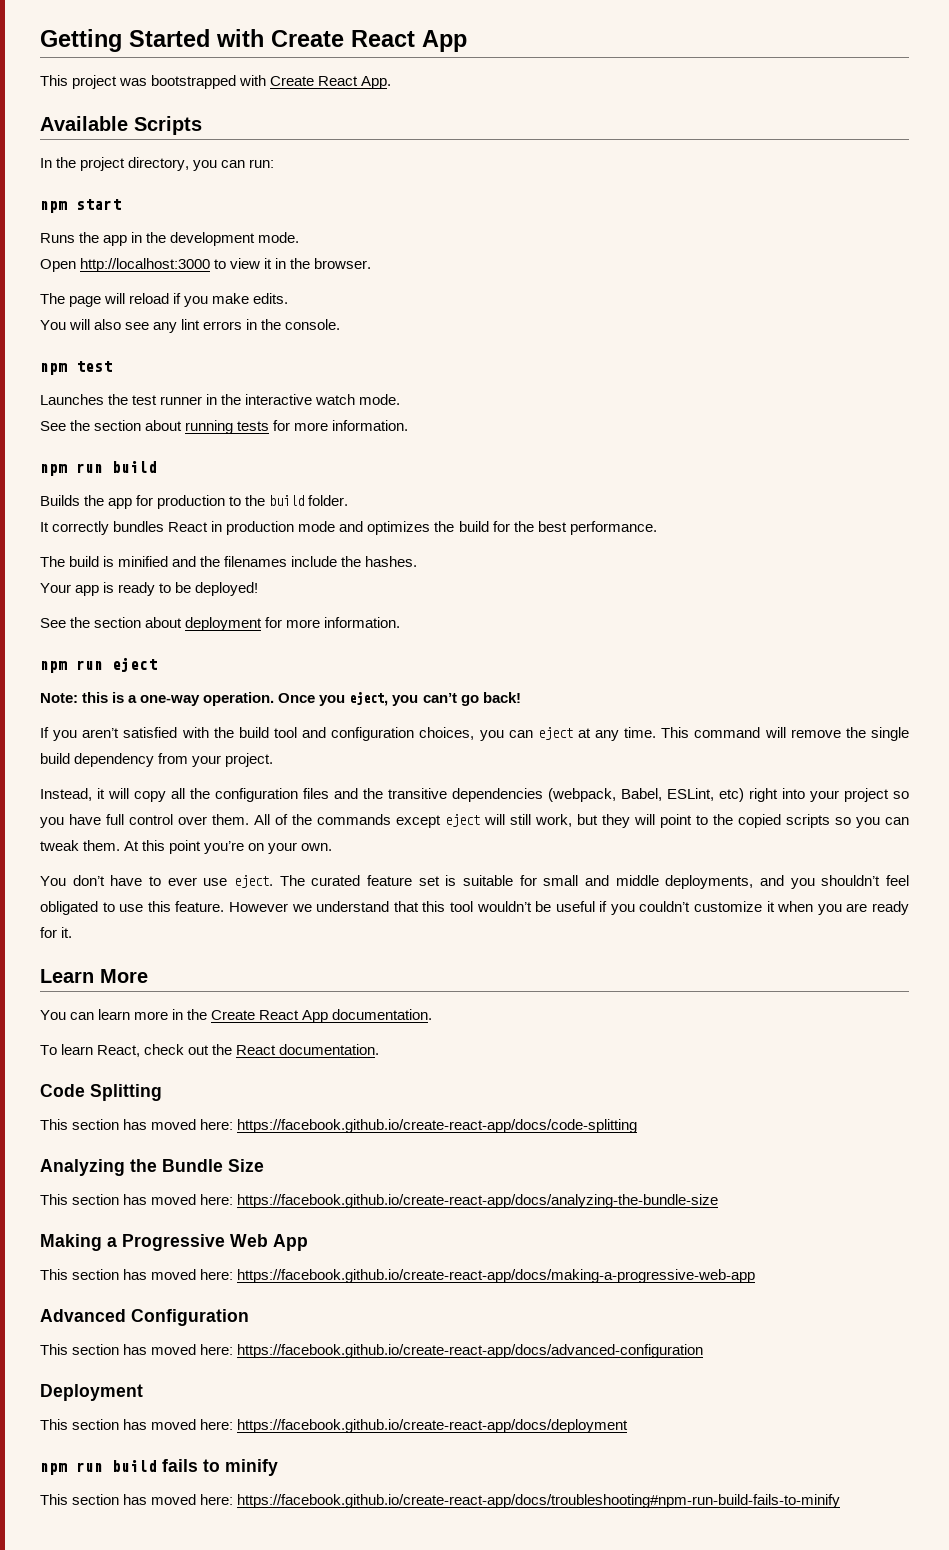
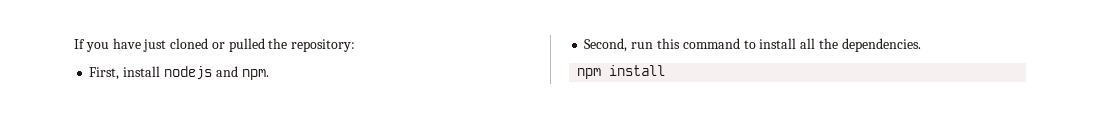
[40,29,467,52] [40,75,392,89] [40,116,202,135] [40,157,275,171] [40,199,121,213] [40,232,300,246] [40,258,372,272] [40,293,289,307] [40,319,341,333] [40,361,112,375] [40,394,401,405] [40,420,409,434] [40,461,157,476] [40,495,349,509] [40,521,657,535] [40,556,418,567] [40,582,259,596] [40,617,401,631] [40,657,157,673] [40,692,521,706] [40,727,909,741] [40,753,274,767] [40,788,909,802] [40,814,909,828] [40,840,333,854] [40,875,909,889] [40,901,910,915] [40,927,73,938] [40,969,148,983] [40,1009,433,1023] [40,1044,380,1057] [40,1084,162,1101] [40,1119,638,1133] [40,1159,264,1176] [40,1194,719,1208] [40,1234,308,1251] [40,1269,756,1283] [40,1309,249,1326] [40,1344,704,1358] [40,1384,143,1401] [40,1419,629,1433] [40,1459,278,1476] [40,1494,841,1508] Getting Started with Create React App // This project was bootstrapped with Create React App. // Available Scripts // In the project directory, you can run: // npm start // Runs the app in the development mode. // Open http://localhost:3000 to view it in the browser. // The page will reload if you make edits. // You will also see any lint errors in the console. // npm test // Launches the test runner in the interactive watch mode. // See the section about running tests for more information. // npm run build // Builds the app for production to the build folder. // It correctly bundles React in production mode and optimizes the build for the best performance. // The build is minified and the filenames include the hashes. // Your app is ready to be deployed! // See the section about deployment for more information. // npm run eject // Note: this is a one-way operation. Once you eject, you can’t go back! // If you aren’t satisfied with the build tool and configuration choices, you can eject at any time. This command will remove the single build dependency from your project. // Instead, it will copy all the configuration files and the transitive dependencies (webpack, Babel, ESLint, etc) right into your project so you have full control over them. All of the commands except eject will still work, but they will point to the copied scripts so you can tweak them. At this point you’re on your own. // You don’t have to ever use eject. The curated feature set is suitable for small and middle deployments, and you shouldn’t feel obligated to use this feature. However we understand that this tool wouldn’t be useful if you couldn’t customize it when you are ready for it. // Learn More // You can learn more in the Create React App documentation. // To learn React, check out the React documentation. // Code Splitting // This section has moved here: https://facebook.github.io/create-react-app/docs/code-splitting // Analyzing the Bundle Size // This section has moved here: https://facebook.github.io/create-react-app/docs/analyzing-the-bundle-size // Making a Progressive Web App // This section has moved here: https://facebook.github.io/create-react-app/docs/making-a-progressive-web-app // Advanced Configuration // This section has moved here: https://facebook.github.io/create-react-app/docs/advanced-configuration // Deployment // This section has moved here: https://facebook.github.io/create-react-app/docs/deployment // npm run build fails to minify // This section has moved here: https://facebook.github.io/create-react-app/docs/troubleshooting#npm-run-build-fails-to-minify -> [74,38,356,52] [89,66,269,80] [584,38,921,52] [577,65,666,79] If you have just cloned or pulled the repository: // First, install nodejs and npm. // Second, run this command to install all the dependencies. // npm install

